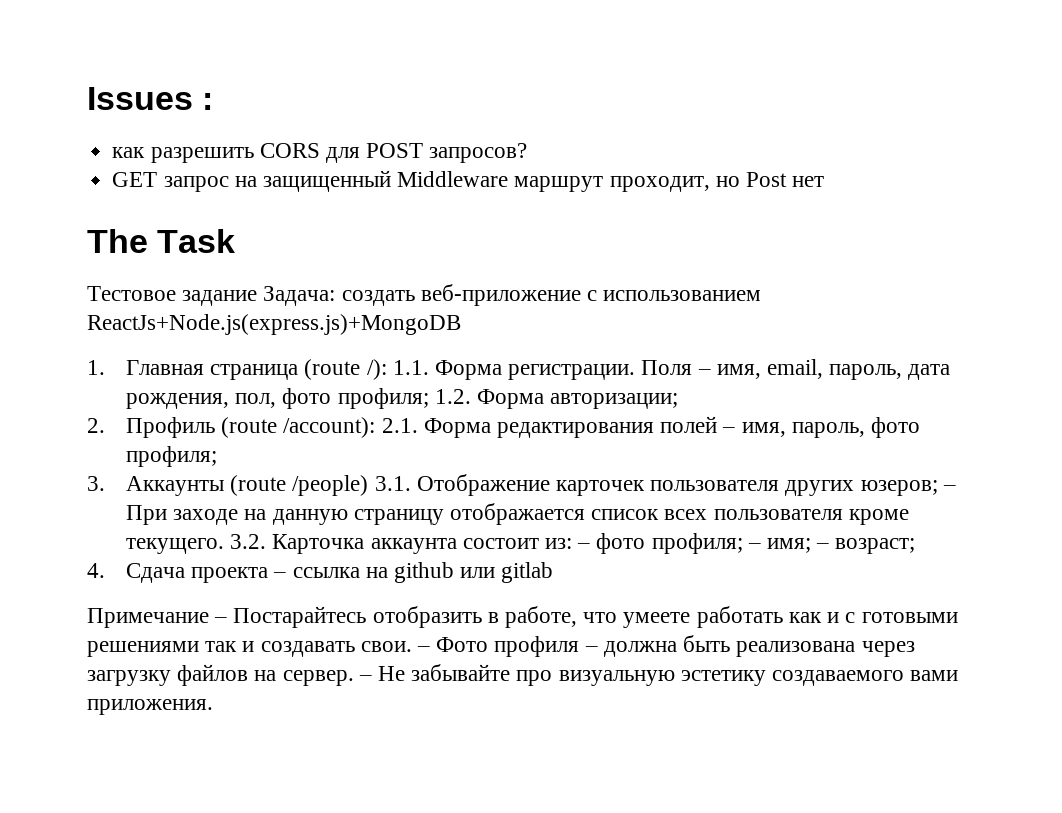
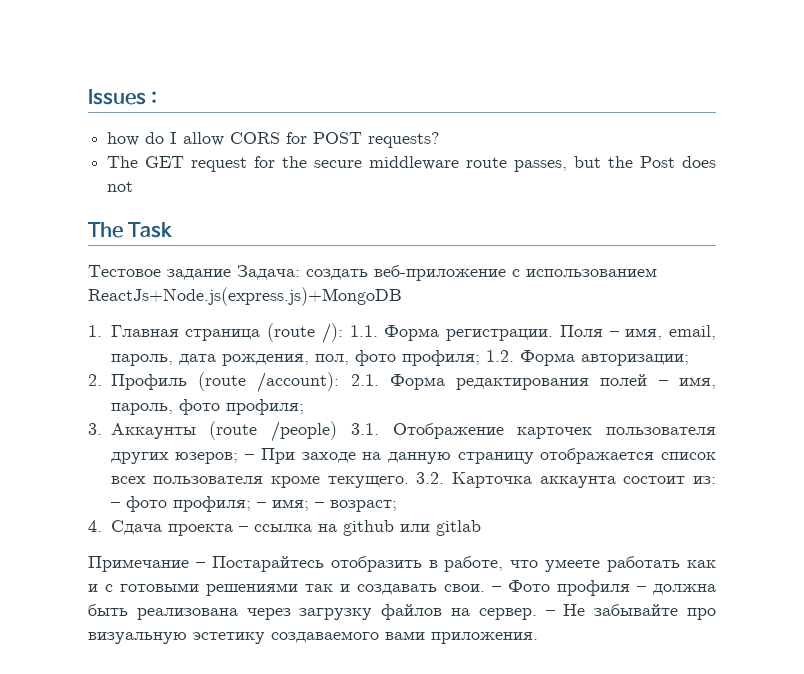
[112,143,528,163] [112,170,825,192] как разрешить CORS для POST запросов? // GET запрос на защищенный Middleware маршрут проходит, но Post нет -> [107,132,441,148] [107,156,716,172] [107,181,134,192] how do I allow CORS for POST requests? // The GET request for the secure middleware route passes, but the Post does not

